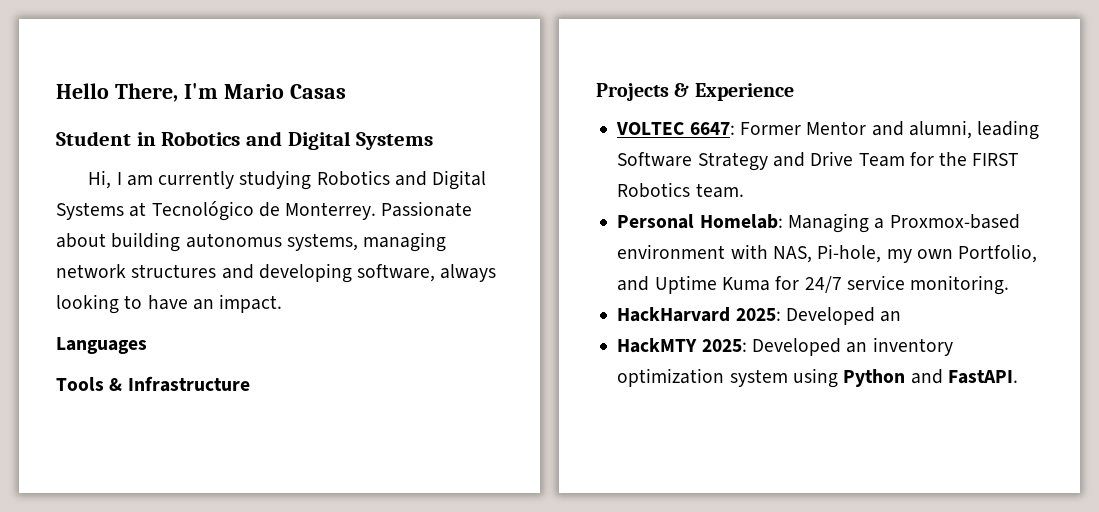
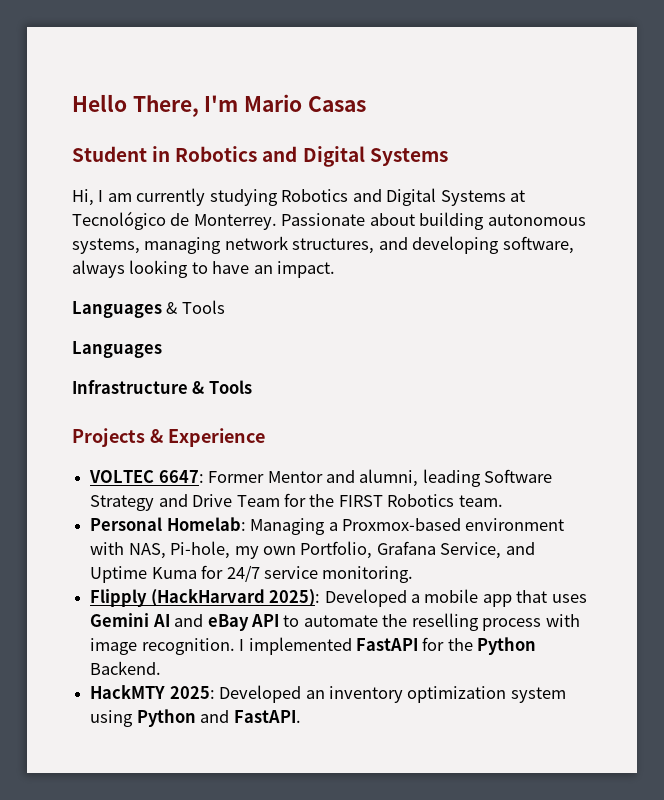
[185,233,282,248] autonomus -> [487,214,586,226] autonomous
[131,264,217,278] structures -> [292,238,375,254] structures,
[56,376,250,392] // Tools & Infrastructure -> [166,300,225,314] [72,341,162,358] [72,380,252,394] & Tools // Languages // Infrastructure & Tools
(1038, 253) none -> [376,541,502,559] Grafana Service,
[617,307,902,325] HackHarvard 2025: Developed an -> [90,589,587,607] [90,613,580,631] [90,637,537,655] [90,661,162,675] Flipply (HackHarvard 2025): Developed a mobile app that uses Gemini AI and eBay API to automate the reselling process with image recognition. I implemented FastAPI for the Python Backend.

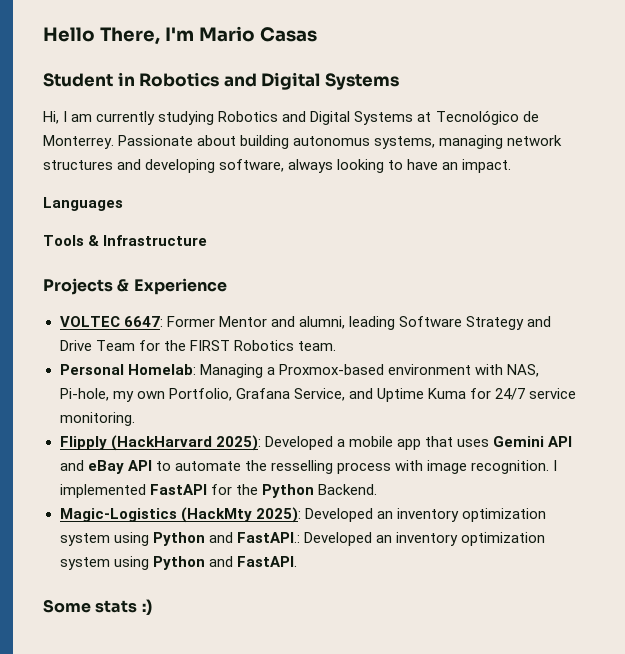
[487,214,586,226] autonomous -> [293,136,371,146] autonomus
[292,238,375,254] structures, -> [43,160,113,170] structures
[166,300,225,314] [72,341,162,358] & Tools // Languages // -> [43,235,100,246] // Tools &
[192,380,252,394] & Tools -> (208, 240) none
[152,614,170,627] AI -> [548,436,573,447] API
[411,613,479,631] reselling -> [270,460,333,474] resselling
[90,685,215,699] HackMTY 2025: -> [59,507,546,523] [59,532,300,546] Magic-Logistics (HackMty 2025): Developed an inventory optimization system using Python and FastAPI.:
(301, 716) none -> [43,599,152,615] // Some stats :)

